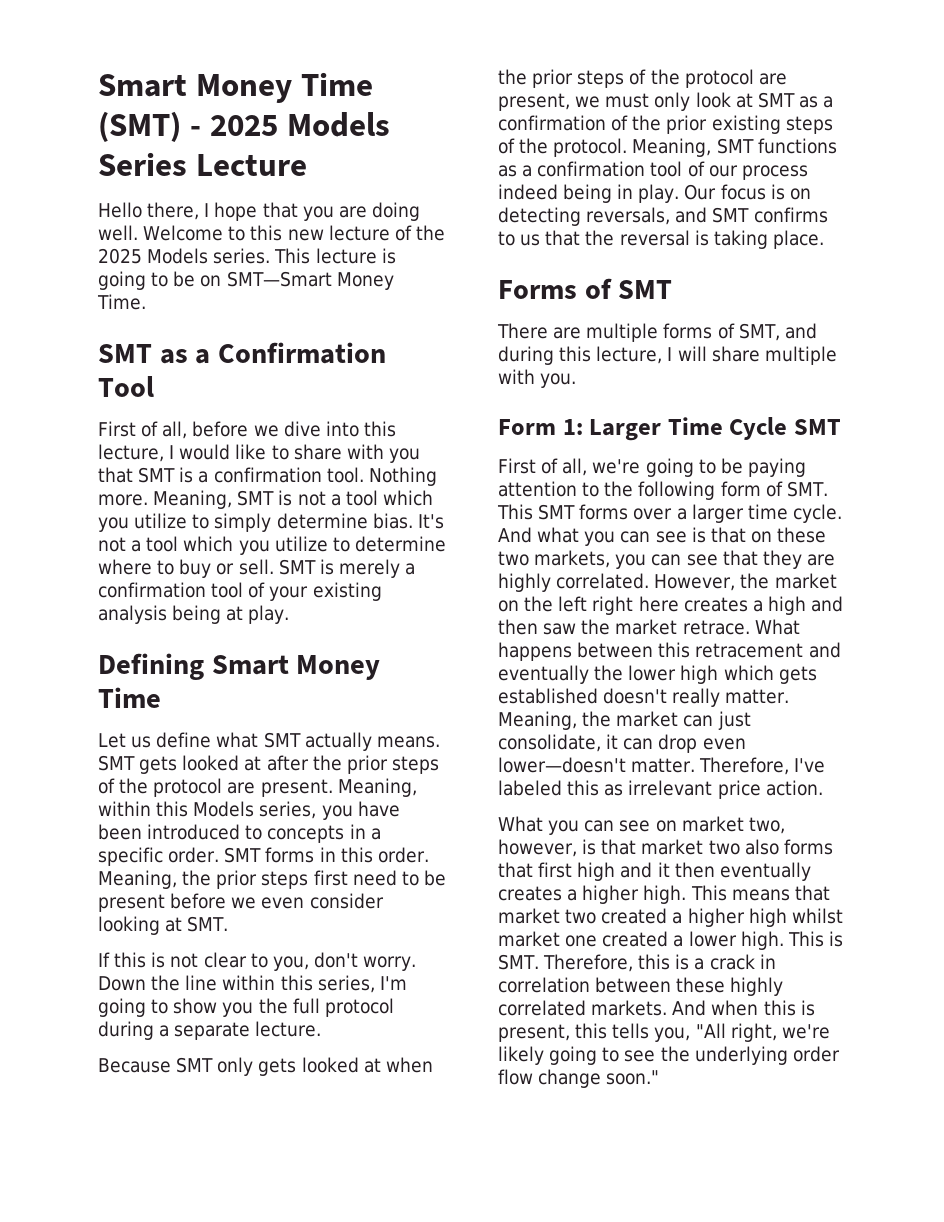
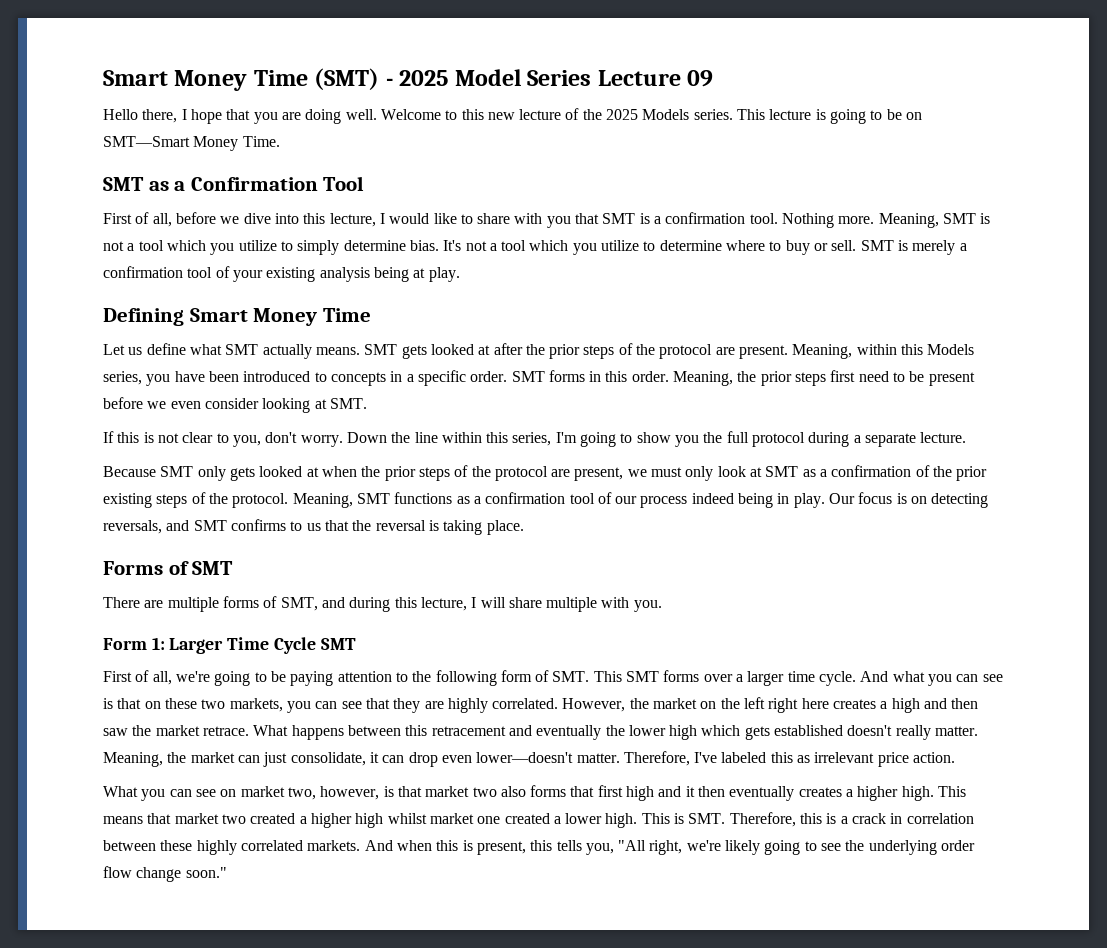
[286,112,390,137] Models -> [454,69,521,86] Model
(307, 165) none -> [687,70,714,87] 09

